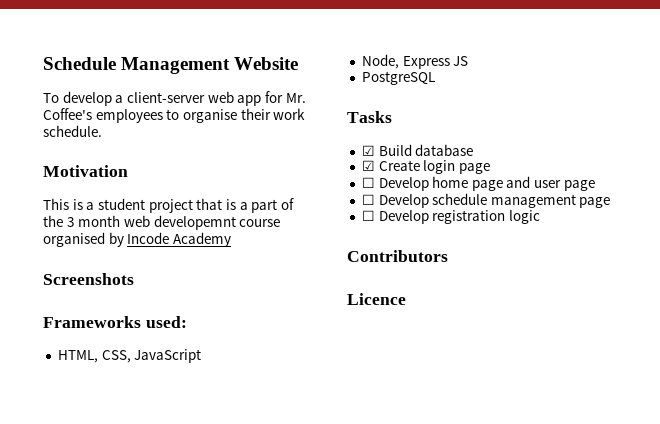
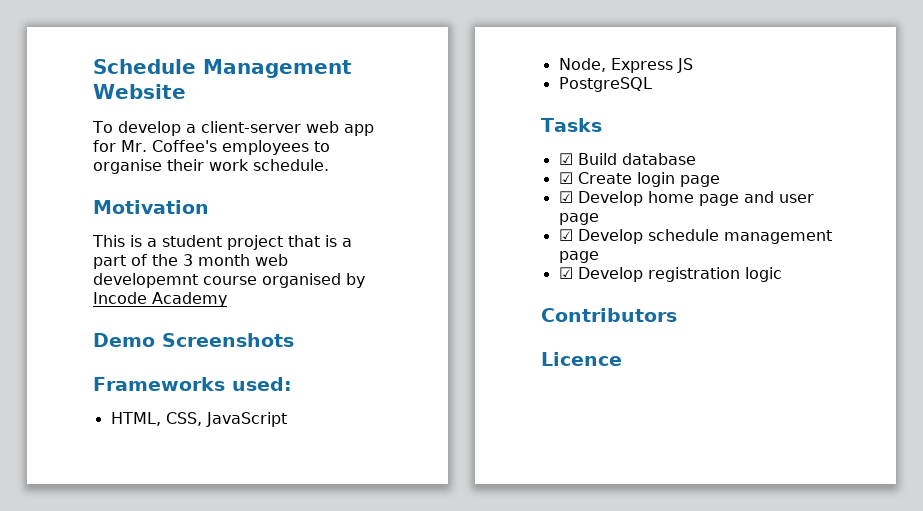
(231, 239) none -> [93,333,155,347] Demo
[361,177,375,188] ☐ -> [558,191,573,203] ☑
[361,194,375,205] ☐ -> [558,229,573,241] ☑
[361,210,375,221] ☐ -> [558,267,573,279] ☑

